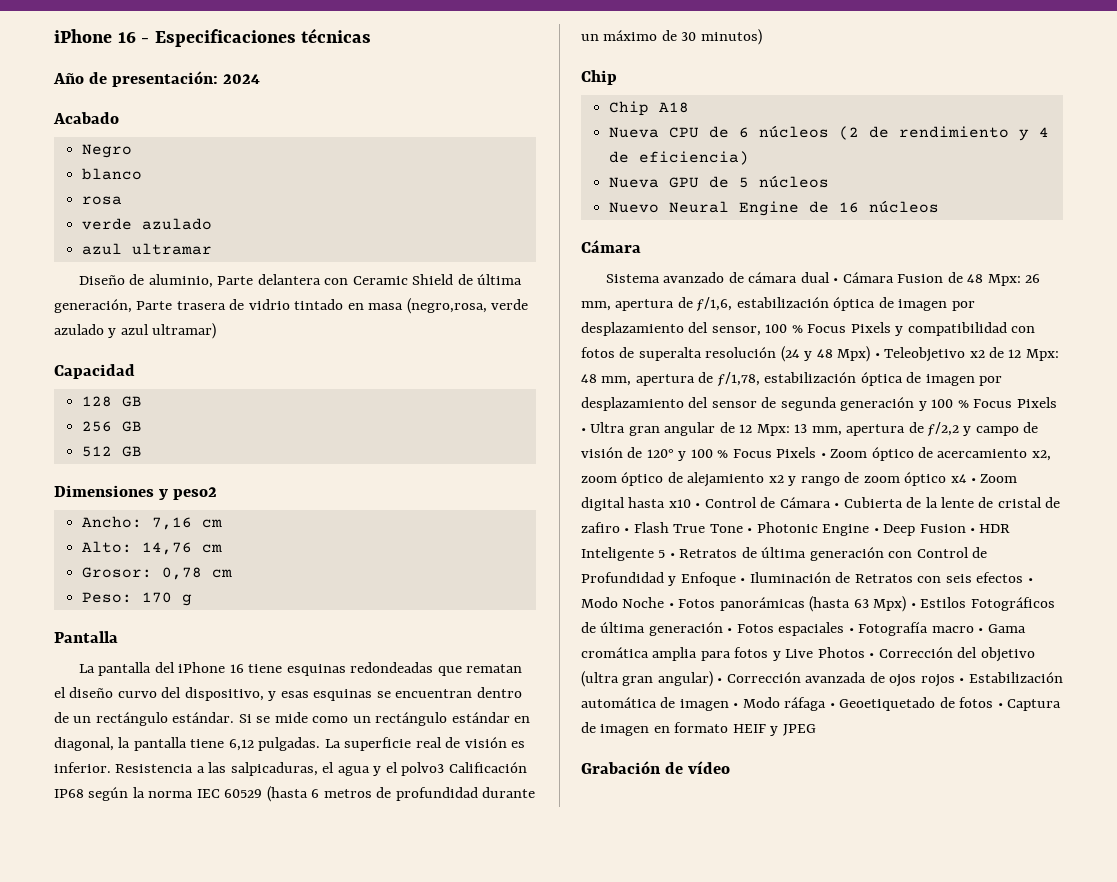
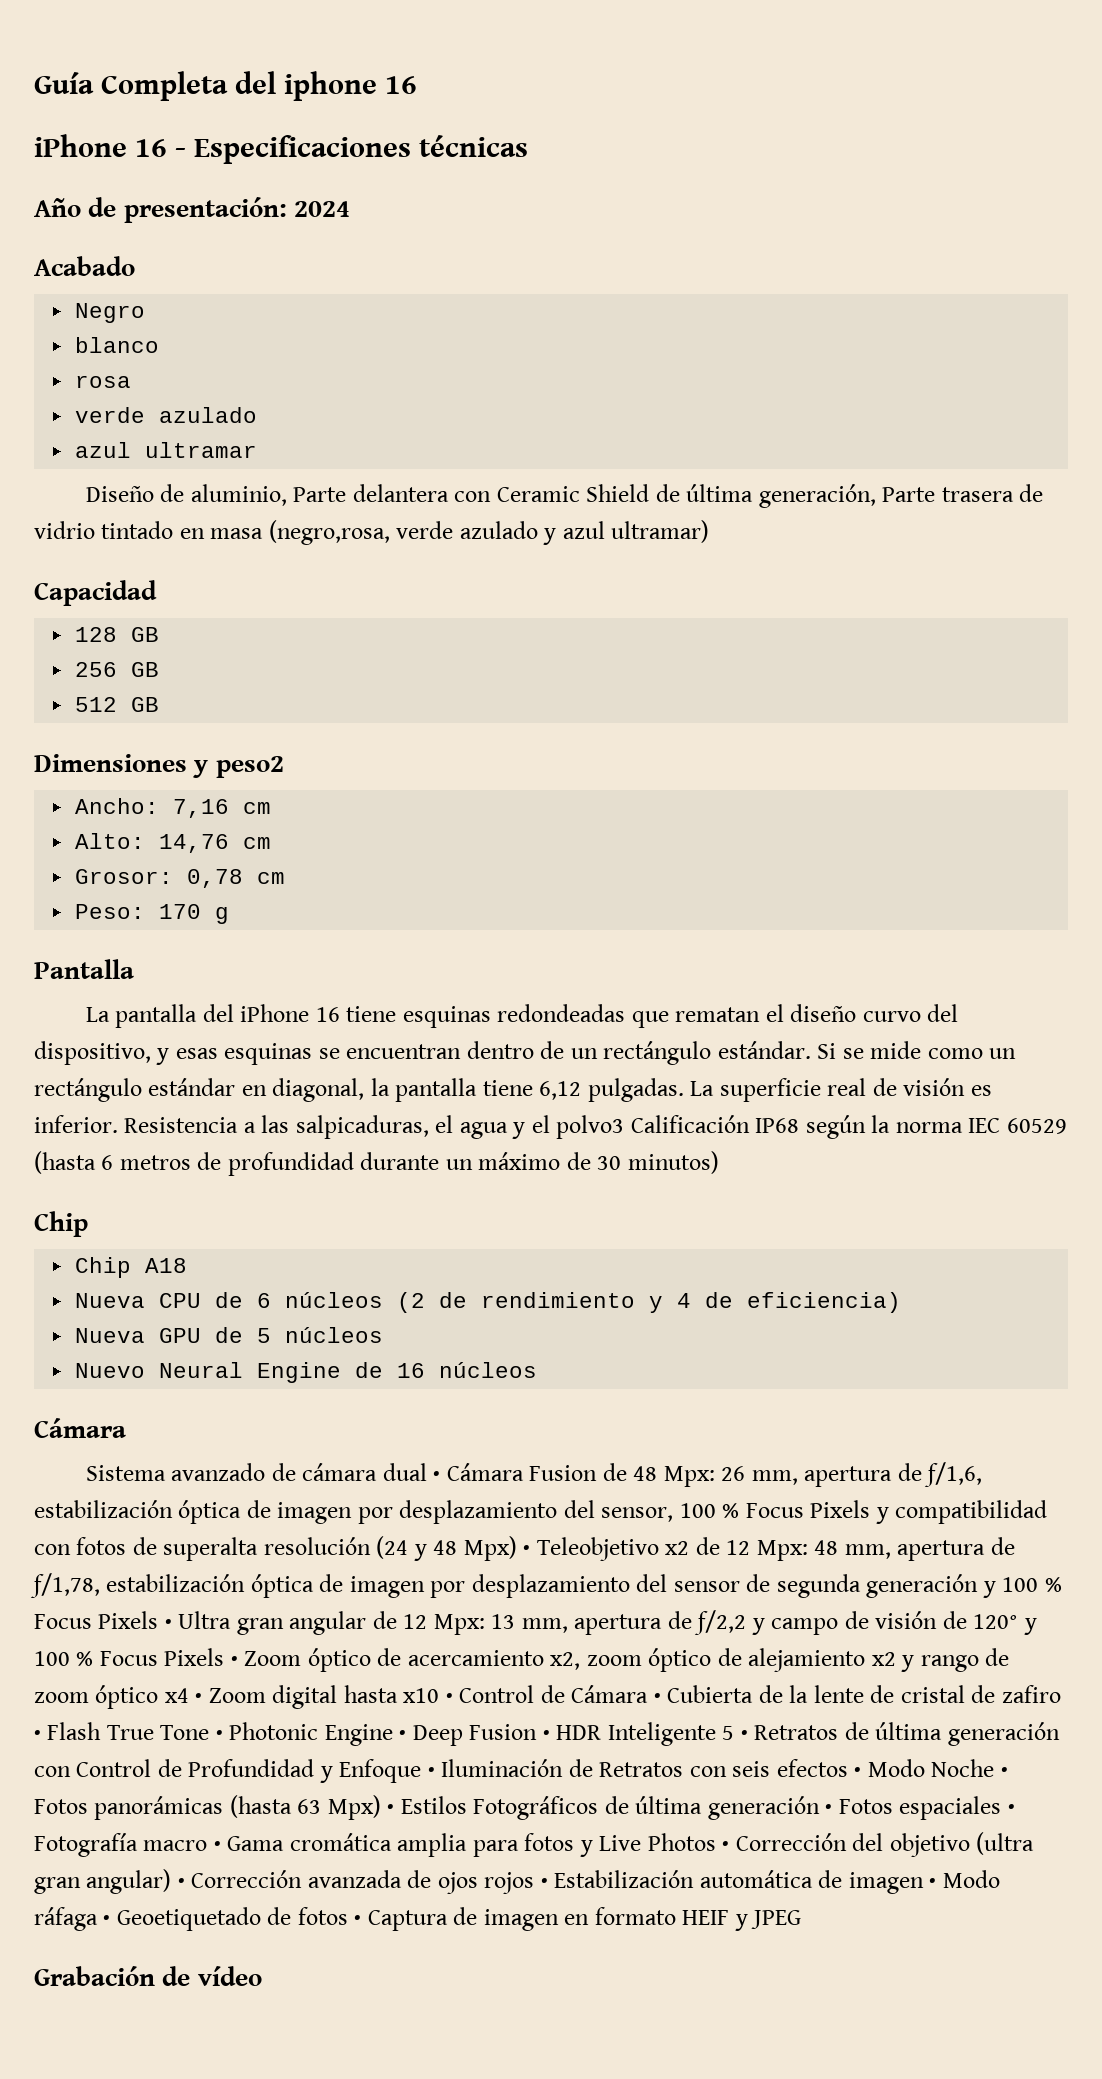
(54, 36) none -> [34,71,418,101] Guía Completa del iphone 16 //

